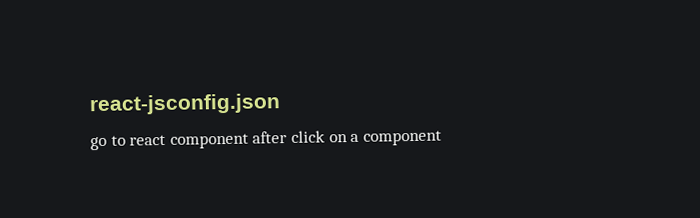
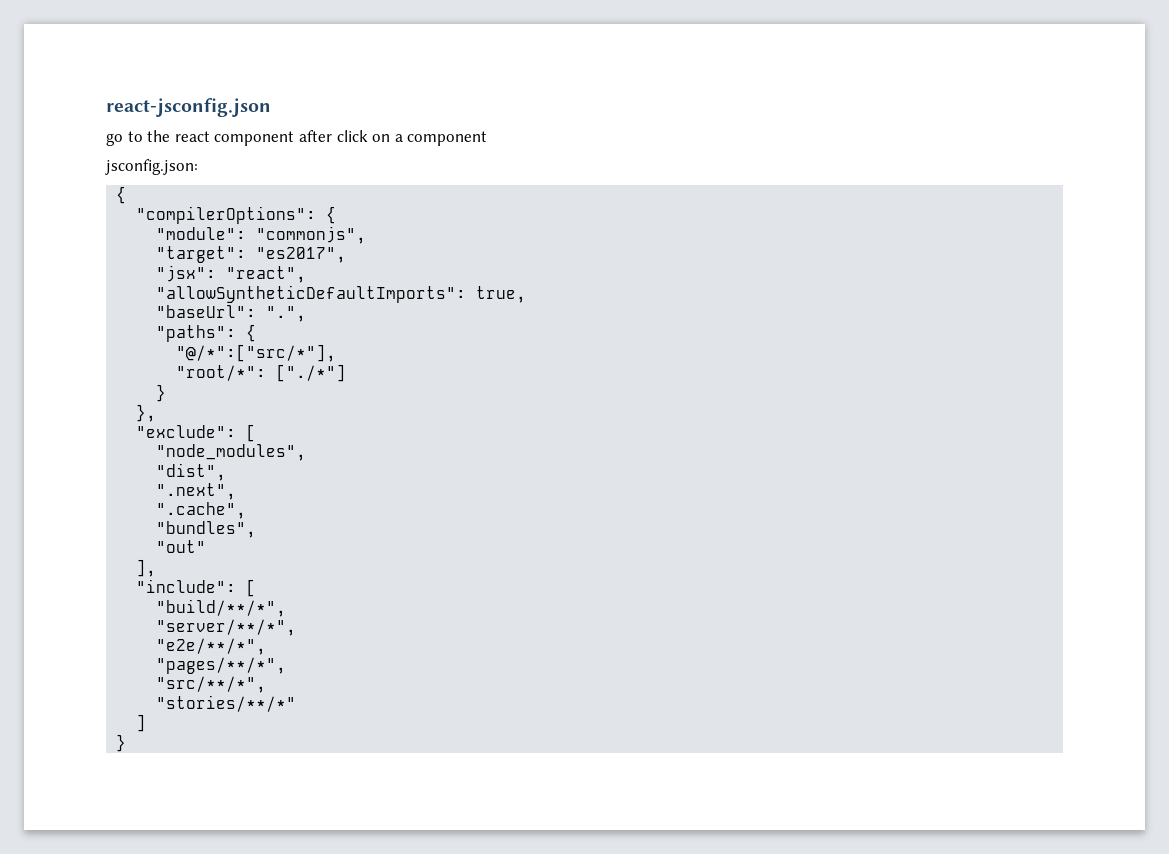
(126, 140) none -> [147,130,171,142] the
(442, 138) none -> [105,159,198,175] [116,186,127,204] [136,206,337,224] [156,226,367,244] [156,246,347,263] [156,265,307,283] [156,285,527,303] [156,305,307,322] [156,324,257,342] [176,344,337,362] [176,364,347,382] [156,384,167,402] [136,404,157,422] [136,424,257,442] [156,444,307,461] [156,463,227,481] [156,483,237,500] [156,502,247,519] [156,521,257,538] [156,540,207,553] [136,559,157,577] [136,579,257,597] [156,599,287,617] [156,619,297,636] [156,638,267,655] [156,657,287,674] [156,676,267,693] [156,695,297,712] [136,714,147,732] [116,734,127,752] // jsconfig.json: // { // "compilerOptions": { // "module": "commonjs", // "target": "es2017", // "jsx": "react", // "allowSyntheticDefaultImports": true, // "baseUrl": ".", // "paths": { // "@/*":["src/*"], // "root/*": ["./*"] // } // }, // "exclude": [ // "node_modules", // "dist", // ".next", // ".cache", // "bundles", // "out" // ], // "include": [ // "build/**/*", // "server/**/*", // "e2e/**/*", // "pages/**/*", // "src/**/*", // "stories/**/*" // ] // }

